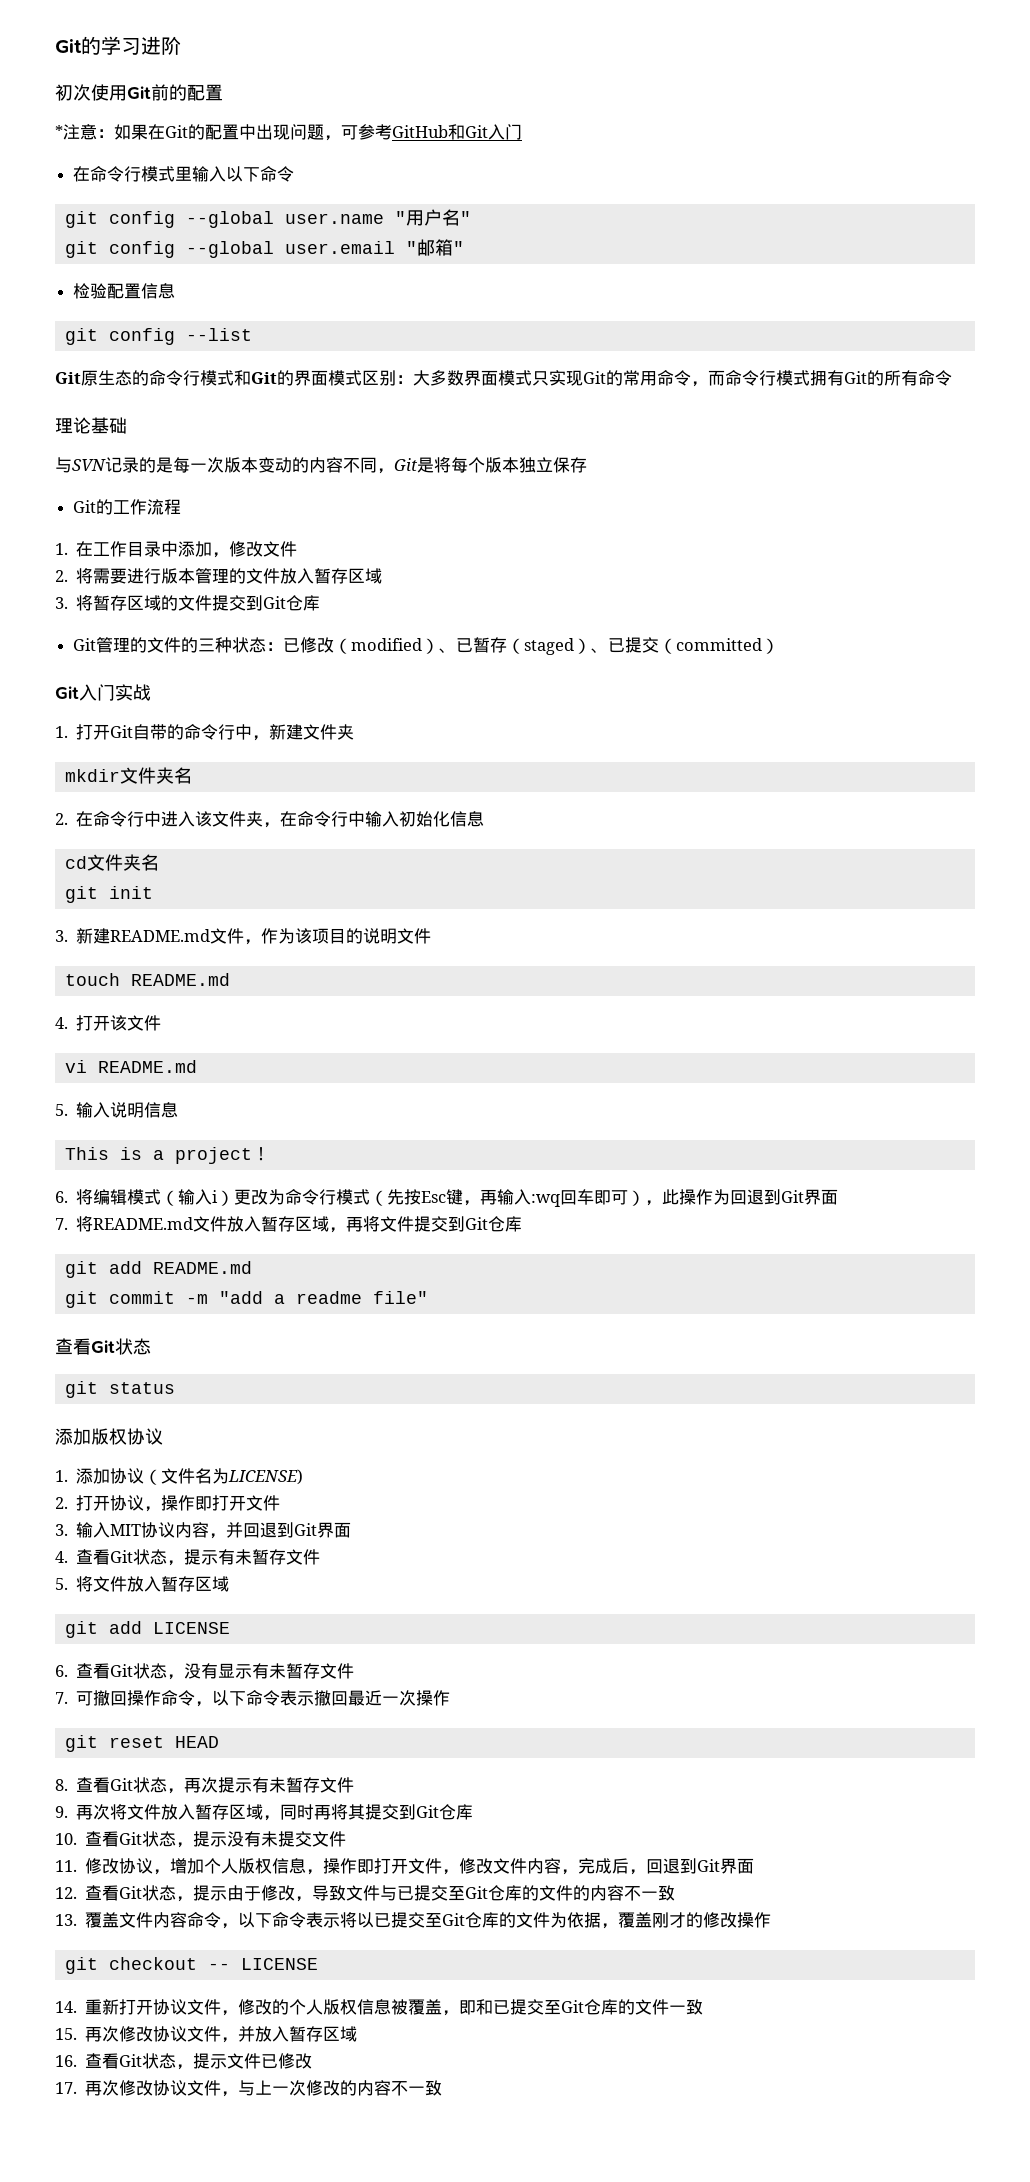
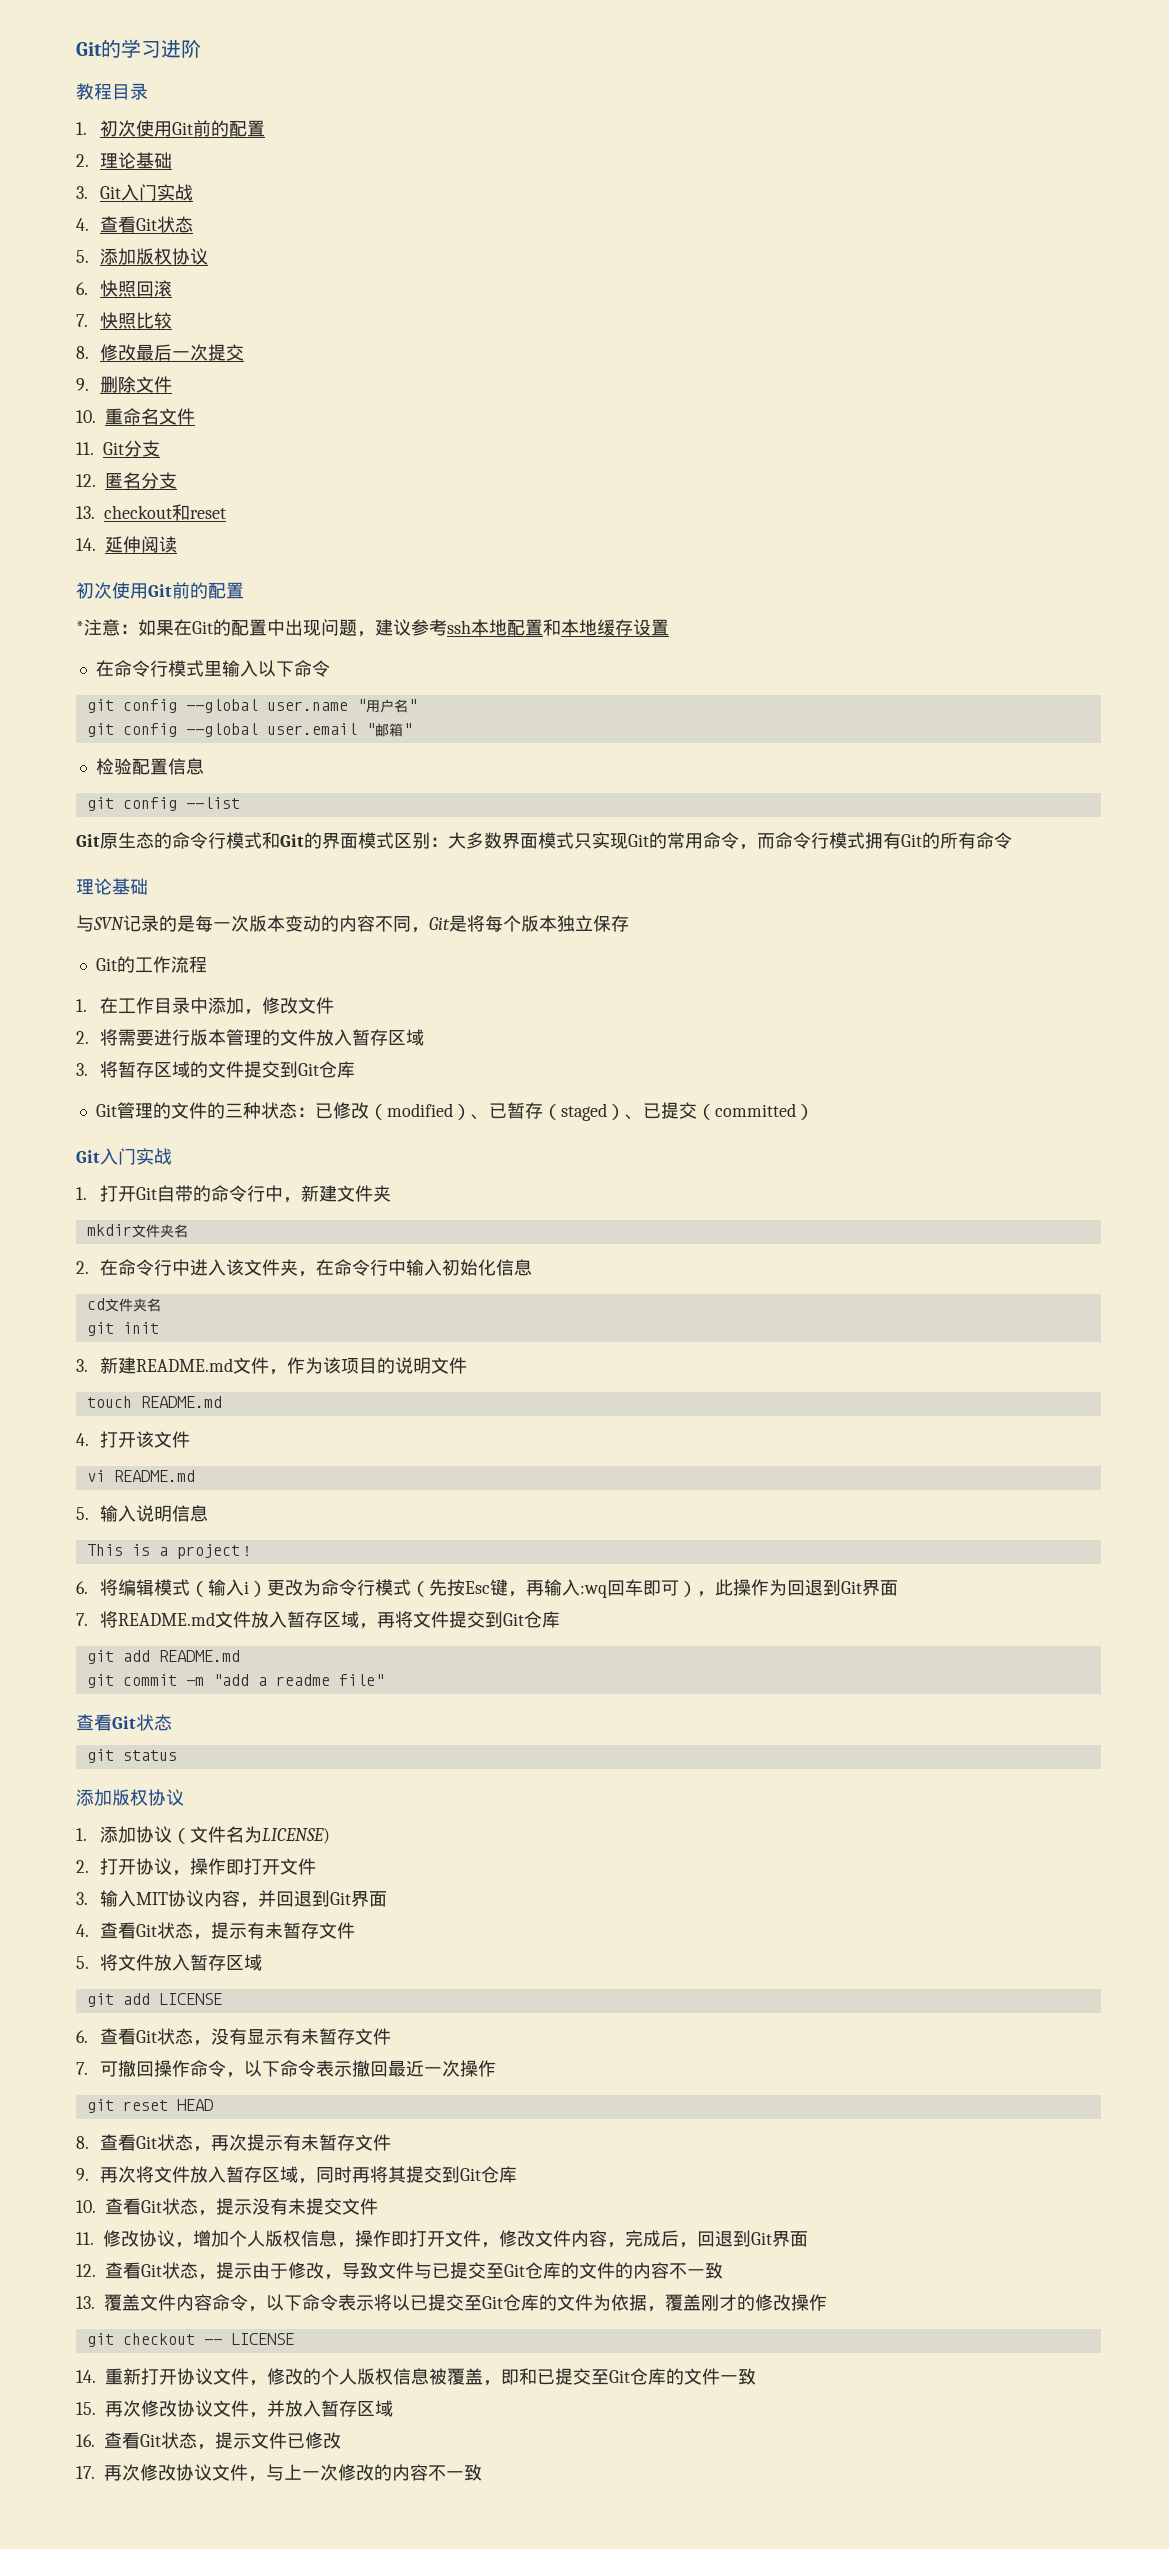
(181, 45) none -> [76,83,148,100] [76,120,266,137] [76,152,173,169] [76,184,194,201] [76,216,194,233] [76,248,209,265] [76,280,173,297] [76,312,173,329] [76,344,245,361] [76,376,173,393] [76,408,195,425] [76,440,160,457] [76,472,177,489] [76,504,226,521] [76,536,177,553] // 教程目录 // 1.初次使用Git前的配置 // 2.理论基础 // 3. Git入门实战 // 4.查看Git状态 // 5.添加版权协议 // 6.快照回滚 // 7.快照比较 // 8.修改最后一次提交 // 9.删除文件 // 10.重命名文件 // 11. Git分支 // 12.匿名分支 // 13. checkout和reset // 14.延伸阅读
[341,124,522,140] 可参考GitHub和Git入门 -> [375,619,669,636] 建议参考ssh本地配置和本地缓存设置

